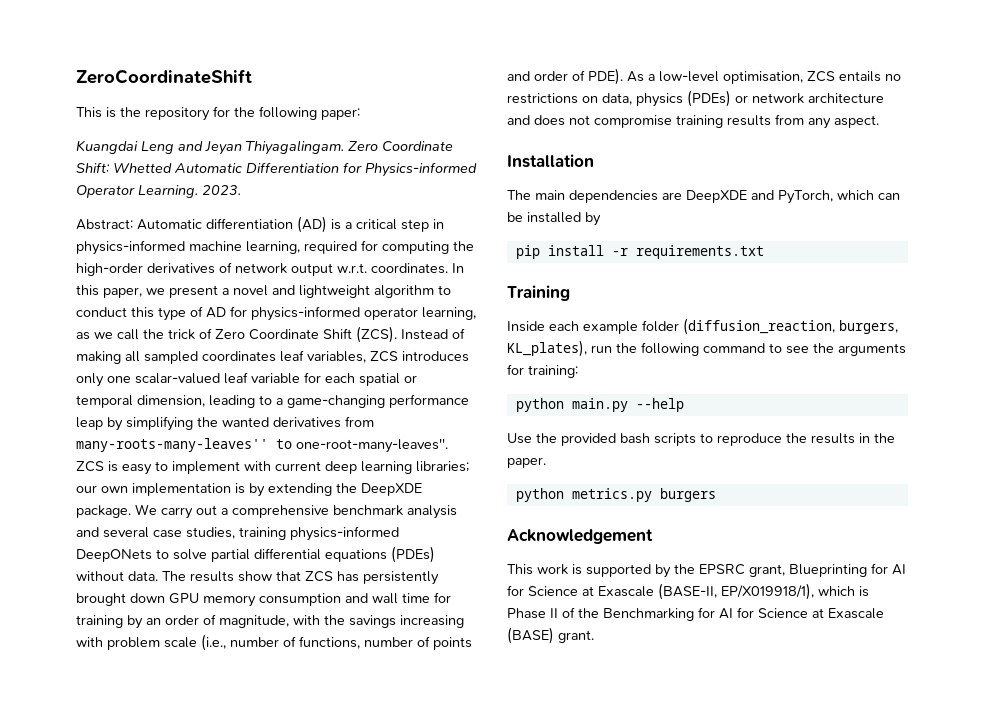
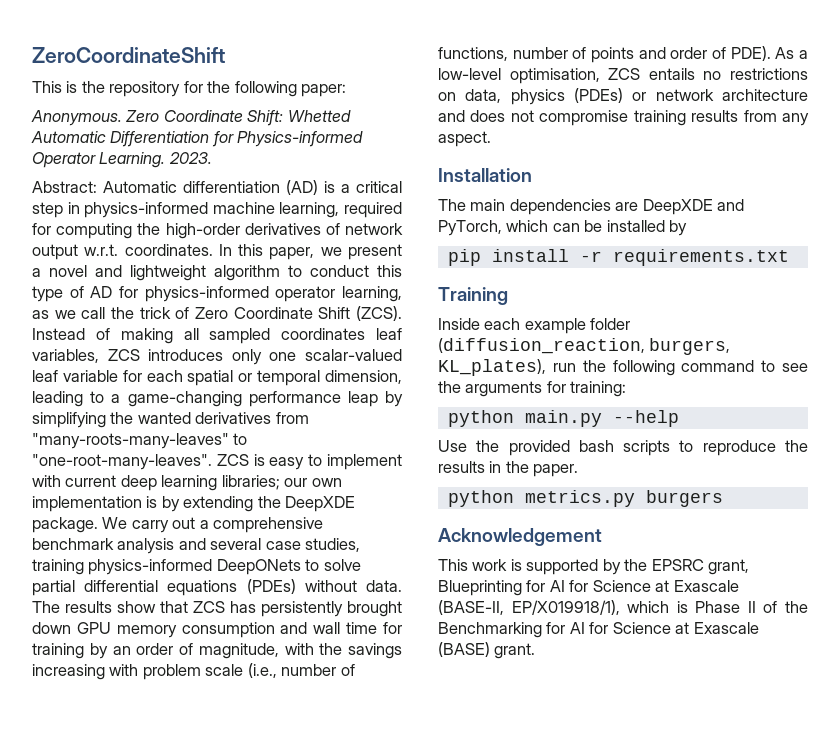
[76,140,344,155] Kuangdai Leng and Jeyan Thiyagalingam. -> [31,110,122,126] Anonymous.
[76,438,448,453] many-roots-many-leaves'' to one-root-many-leaves''. -> [32,433,248,449] [32,454,212,470] "many-roots-many-leaves" to "one-root-many-leaves".

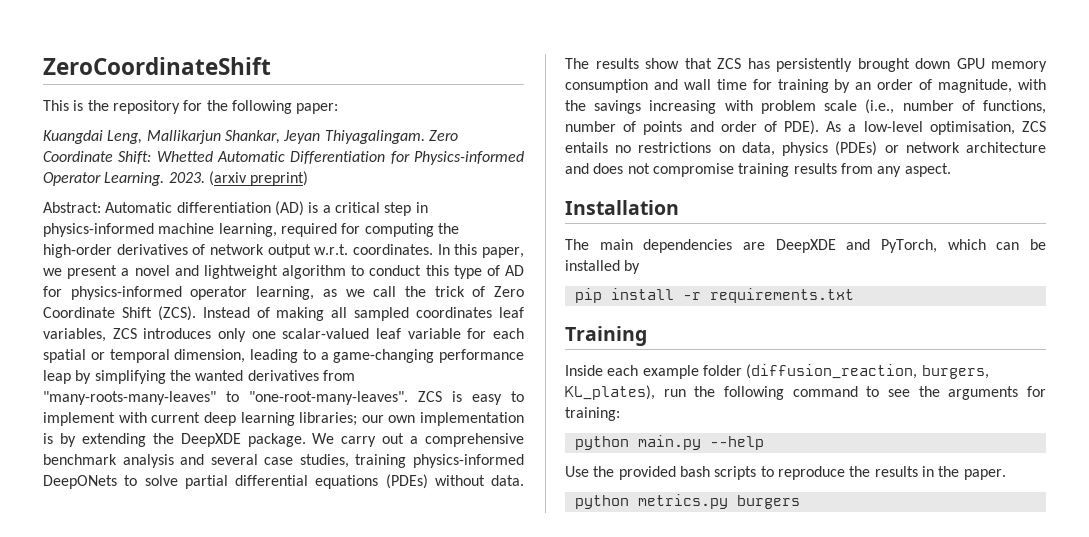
[31,110,122,126] Anonymous. -> [43,130,425,144] Kuangdai Leng, Mallikarjun Shankar, Jeyan Thiyagalingam.
(212, 158) none -> [208,171,309,186] (arxiv preprint)
[438,528,602,546] [438,559,750,575] [438,580,739,596] [438,600,808,615] [438,622,759,638] [438,642,536,659] // Acknowledgement // This work is supported by the EPSRC grant, Blueprinting for AI for Science at Exascale (BASE-II, EP/X019918/1), which is Phase II of the Benchmarking for AI for Science at Exascale (BASE) grant. -> (800, 502) none

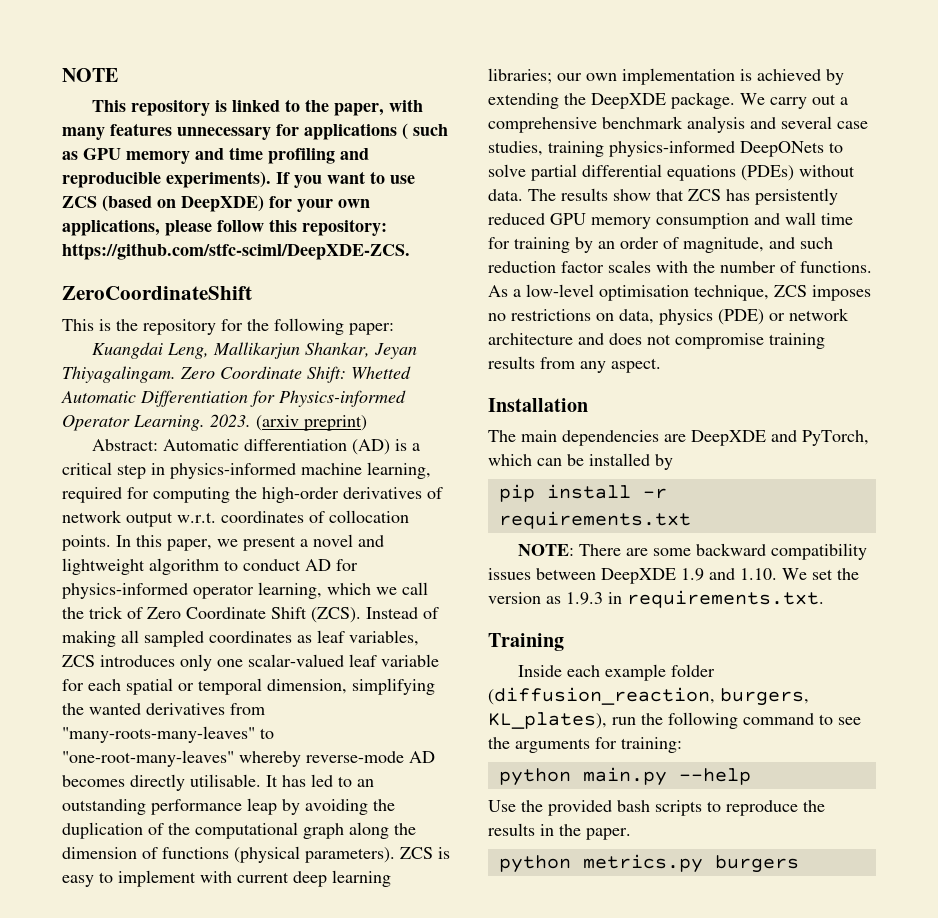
(43, 66) none -> [62,68,118,82] [92,99,424,116] [62,123,448,140] [62,147,369,164] [62,171,415,188] [62,195,370,212] [62,219,387,236] [62,243,410,260] NOTE // This repository is linked to the paper, with many features unnecessary for applications ( such as GPU memory and time profiling and reproducible experiments). If you want to use ZCS (based on DeepXDE) for your own applications, please follow this repository: https://github.com/stfc-sciml/DeepXDE-ZCS. //
[353,244,433,255] coordinates. -> [221,510,409,523] [62,535,111,551] coordinates of collocation points.
[425,265,500,279] this type of -> (301, 565) none
[322,289,337,297] as -> [327,583,371,595] which
(493, 312) none -> [297,635,312,643] as
[250,349,524,363] [43,370,92,384] leading to a game-changing performance leap by -> (347, 686) none
[249,391,408,405] "one-root-many-leaves". -> [62,750,435,767] [62,774,374,791] [62,798,395,815] [62,822,416,839] [62,846,395,863] "one-root-many-leaves" whereby reverse-mode AD becomes directly utilisable. It has led to an outstanding performance leap by avoiding the duplication of the computational graph along the dimension of functions (physical parameters).
(53, 438) none -> [757,69,821,81] achieved
[857,58,950,72] brought down -> [488,213,545,225] reduced
[1018,79,1046,90] [565,99,1046,114] [565,120,1046,135] [565,142,608,153] with the savings increasing with problem scale (i.e., number of functions, number of points and order of PDE). As a low-level optimisation, ZCS entails -> [769,237,833,249] [488,260,872,273] [488,284,871,301] and such reduction factor scales with the number of functions. As a low-level optimisation technique, ZCS imposes
[835,141,878,156] (PDEs) -> [718,309,764,325] (PDE)
(854, 295) none -> [518,543,868,560] [488,568,859,584] [488,590,824,608] // NOTE: There are some backward compatibility issues between DeepXDE 1.9 and 1.10. We set the version as 1.9.3 in requirements.txt.

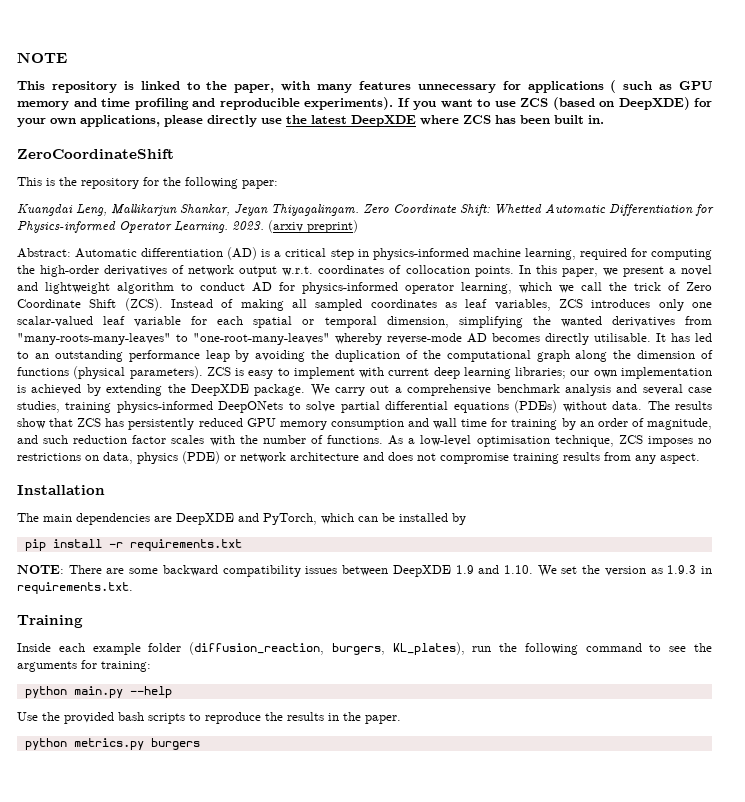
[217,219,387,236] [62,243,410,260] follow this repository: https://github.com/stfc-sciml/DeepXDE-ZCS. -> [207,115,604,127] directly use the latest DeepXDE where ZCS has been built in.

